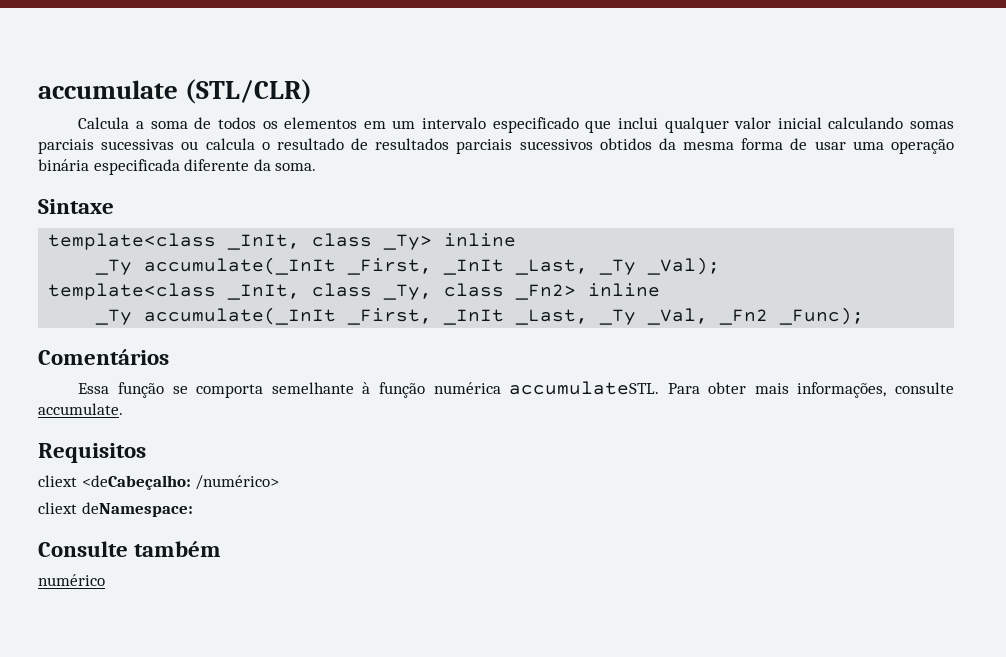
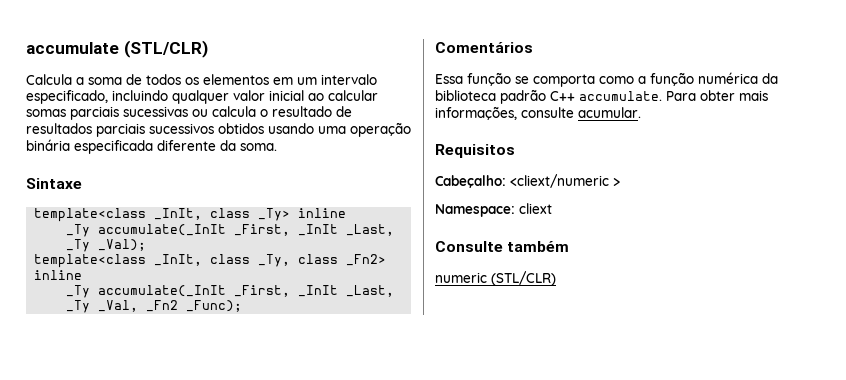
[492,117,658,133] especificado que inclui -> [26,90,168,104] especificado, incluindo
[828,117,904,129] calculando -> [308,90,378,101] ao calcular
[658,138,846,150] da mesma forma de usar -> [268,123,314,134] usando
[271,381,660,398] semelhante à função numérica accumulateSTL. -> [599,72,778,86] [435,89,662,104] como a função numérica da biblioteca padrão C++ accumulate.
[38,403,123,415] accumulate. -> [578,107,641,118] acumular.
[38,475,280,490] [38,502,193,517] cliext <deCabeçalho: /numérico> // cliext deNamespace: -> [435,174,620,188] [435,203,552,217] Cabeçalho: <cliext/numeric > // Namespace: cliext
[38,574,105,586] numérico -> [435,271,556,286] numeric (STL/CLR)

